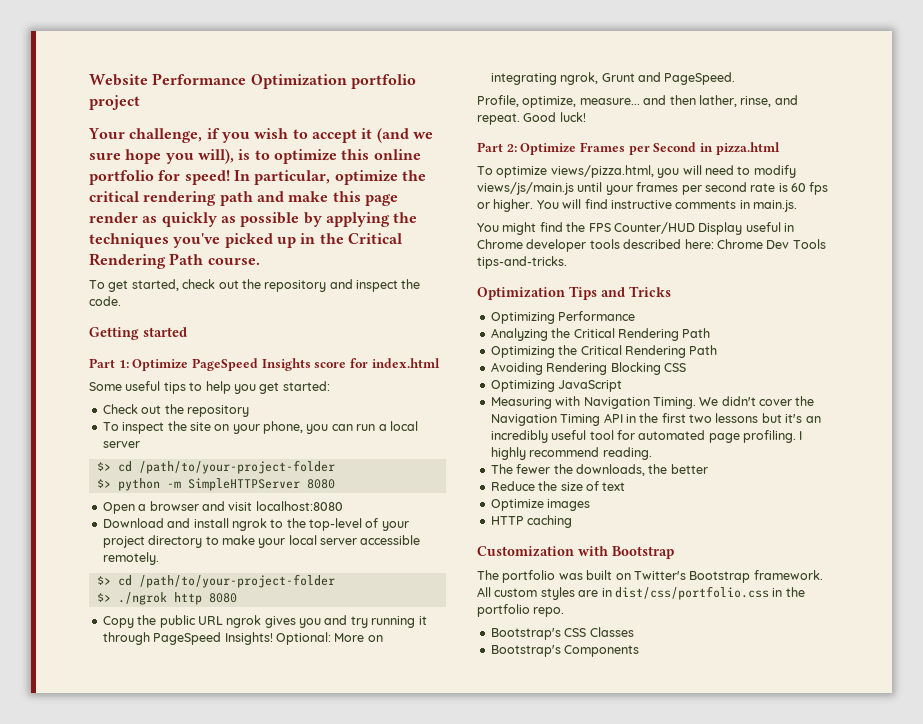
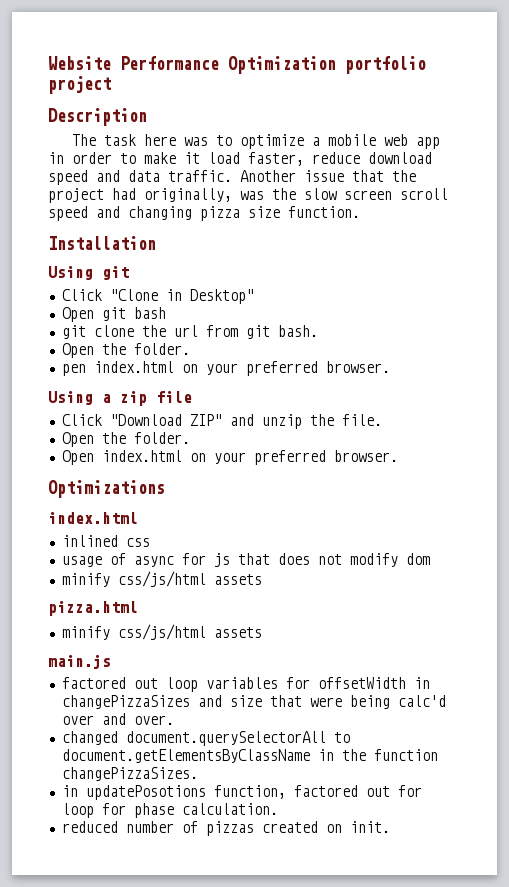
[88,128,433,143] [89,149,421,164] [89,170,426,185] [89,191,398,206] [89,212,418,227] [89,233,402,248] [89,253,260,269] [89,279,421,292] [89,296,121,306] [89,327,187,340] [89,358,440,371] [89,381,330,394] [102,404,249,417] [102,421,418,434] [102,441,140,448] [96,460,335,474] [96,478,335,491] [102,501,343,514] [102,518,409,531] [102,535,421,548] [102,552,159,565] [96,574,335,588] [96,592,237,605] [102,615,427,628] [102,632,383,645] [490,72,736,85] [477,95,798,108] [477,112,586,125] [477,142,780,155] [477,165,796,178] [477,182,829,195] [477,199,797,212] [477,222,794,235] [477,239,826,252] [477,256,567,269] [477,286,671,300] [490,311,636,324] [490,328,711,341] [490,345,718,358] [490,362,686,375] [490,380,623,392] [490,396,815,409] [490,413,821,426] [490,430,803,443] [490,447,652,460] [490,464,708,476] [490,481,626,491] [490,499,591,511] [490,515,573,528] [477,546,674,559] [477,570,823,583] [477,586,805,600] [477,604,565,617] [490,627,634,640] [490,645,640,657] Your challenge, if you wish to accept it (and we sure hope you will), is to optimize this online portfolio for speed! In particular, optimize the critical rendering path and make this page render as quickly as possible by applying the techniques you've picked up in the Critical Rendering Path course. // To get started, check out the repository and inspect the code. // Getting started // Part 1: Optimize PageSpeed Insights score for index.html // Some useful tips to help you get started: // Check out the repository // To inspect the site on your phone, you can run a local server // $> cd /path/to/your-project-folder // $> python -m SimpleHTTPServer 8080 // Open a browser and visit localhost:8080 // Download and install ngrok to the top-level of your project directory to make your local server accessible remotely. // $> cd /path/to/your-project-folder // $> ./ngrok http 8080 // Copy the public URL ngrok gives you and try running it through PageSpeed Insights! Optional: More on integrating ngrok, Grunt and PageSpeed. // Profile, optimize, measure... and then lather, rinse, and repeat. Good luck! // Part 2: Optimize Frames per Second in pizza.html // To optimize views/pizza.html, you will need to modify views/js/main.js until your frames per second rate is 60 fps or higher. You will find instructive comments in main.js. // You might find the FPS Counter/HUD Display useful in Chrome developer tools described here: Chrome Dev Tools tips-and-tricks. // Optimization Tips and Tricks // Optimizing Performance // Analyzing the Critical Rendering Path // Optimizing the Critical Rendering Path // Avoiding Rendering Blocking CSS // Optimizing JavaScript // Measuring with Navigation Timing. We didn't cover the Navigation Timing API in the first two lessons but it's an incredibly useful tool for automated page profiling. I highly recommend reading. // The fewer the downloads, the better // Reduce the size of text // Optimize images // HTTP caching // Customization with Bootstrap // The portfolio was built on Twitter's Bootstrap framework. All custom styles are in dist/css/portfolio.css in the portfolio repo. // Bootstrap's CSS Classes // Bootstrap's Components -> [48,108,147,126] [71,134,440,149] [48,152,432,166] [48,170,416,185] [48,188,448,203] [48,206,360,221] [48,236,156,250] [48,266,129,280] [61,289,254,304] [61,307,166,322] [61,325,318,339] [61,343,190,358] [61,361,390,376] [48,391,192,406] [61,414,382,429] [61,432,190,447] [61,450,398,465] [48,480,165,498] [48,512,138,524] [61,535,150,547] [61,553,430,567] [61,571,262,587] [48,601,138,616] [61,624,262,640] [48,654,111,669] [61,677,430,692] [61,695,446,709] [61,713,174,725] [61,731,350,746] [61,749,438,763] [61,767,198,781] [61,785,422,800] [61,803,278,818] [61,821,390,836] Description // The task here was to optimize a mobile web app in order to make it load faster, reduce download speed and data traffic. Another issue that the project had originally, was the slow screen scroll speed and changing pizza size function. // Installation // Using git // Click "Clone in Desktop" // Open git bash // git clone the url from git bash. // Open the folder. // pen index.html on your preferred browser. // Using a zip file // Click "Download ZIP" and unzip the file. // Open the folder. // Open index.html on your preferred browser. // Optimizations // index.html // inlined css // usage of async for js that does not modify dom // minify css/js/html assets // pizza.html // minify css/js/html assets // main.js // factored out loop variables for offsetWidth in changePizzaSizes and size that were being calc'd over and over. // changed document.querySelectorAll to document.getElementsByClassName in the function changePizzaSizes. // in updatePosotions function, factored out for loop for phase calculation. // reduced number of pizzas created on init.

